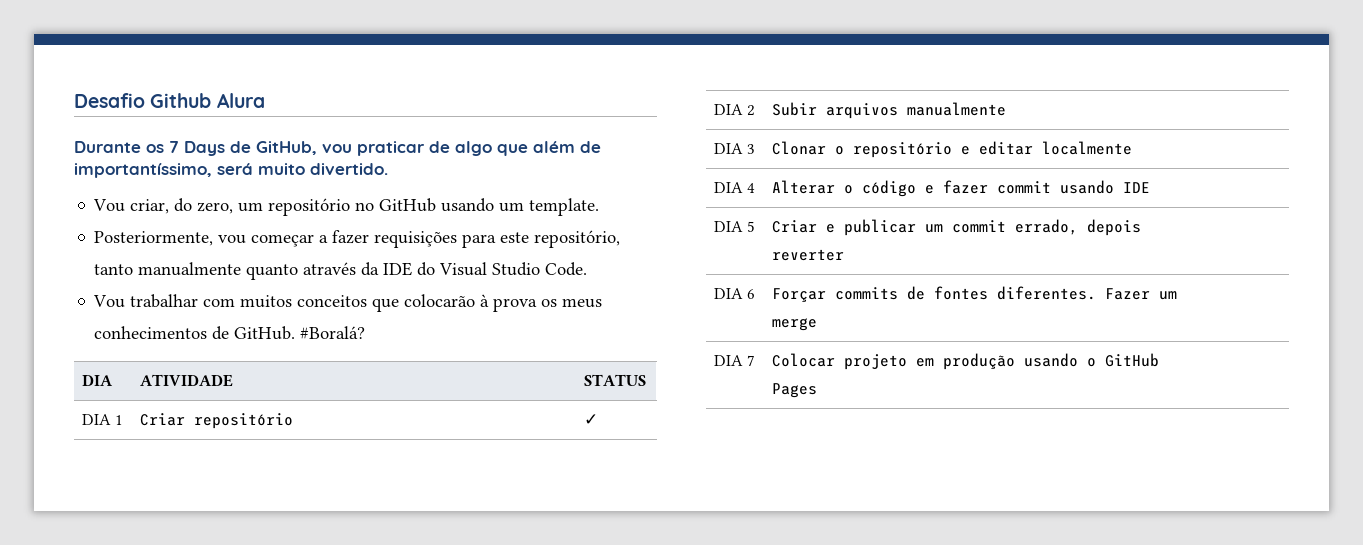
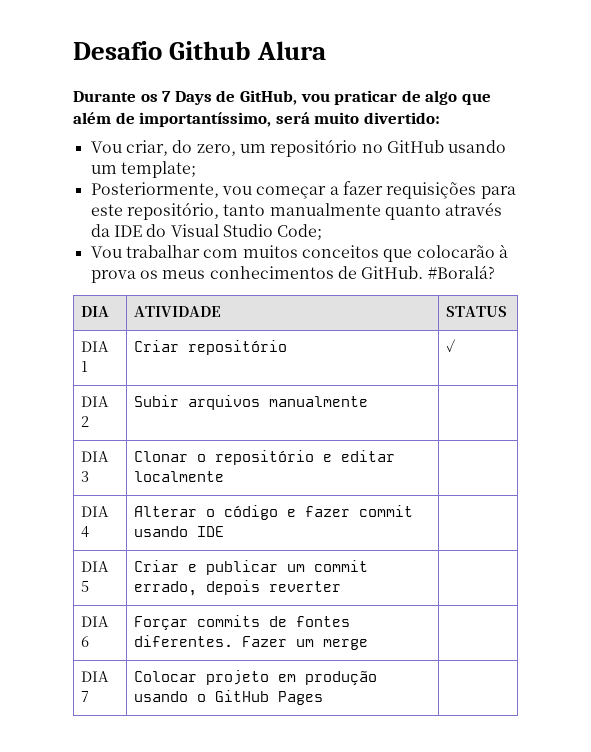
[310,163,388,175] divertido. -> [363,112,440,124] divertido:
[529,198,600,216] template. -> [120,161,196,178] template;
[545,262,588,276] Code. -> [277,224,323,240] Code;

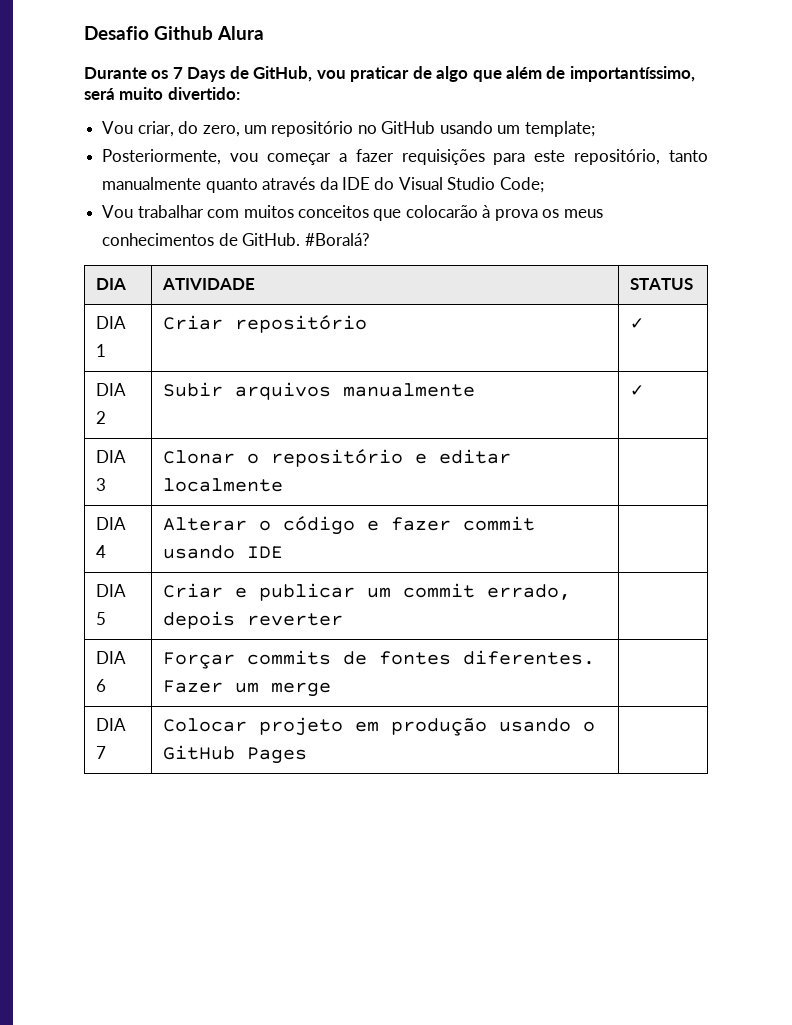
(369, 401) none -> [630,385,645,396] ✓

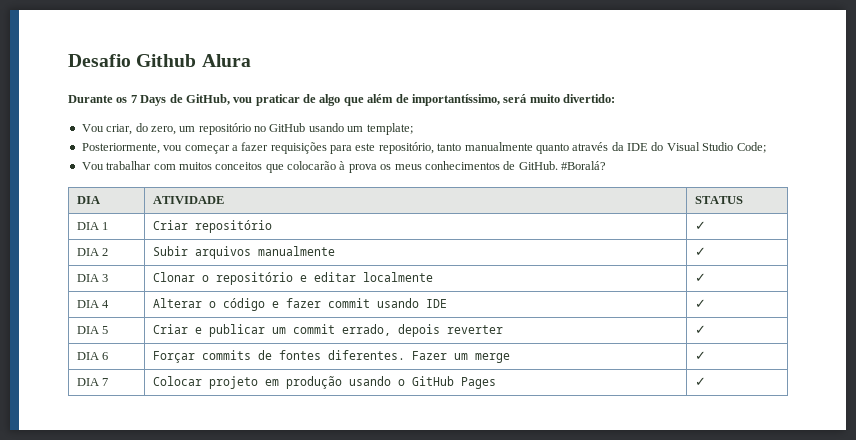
(284, 485) none -> [694,273,706,282] ✓
(284, 552) none -> [694,299,706,308] ✓
(344, 619) none -> [694,325,706,334] ✓
(332, 689) none -> [694,351,706,360] ✓
(308, 755) none -> [694,377,706,386] ✓

